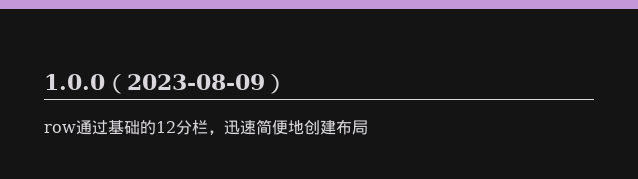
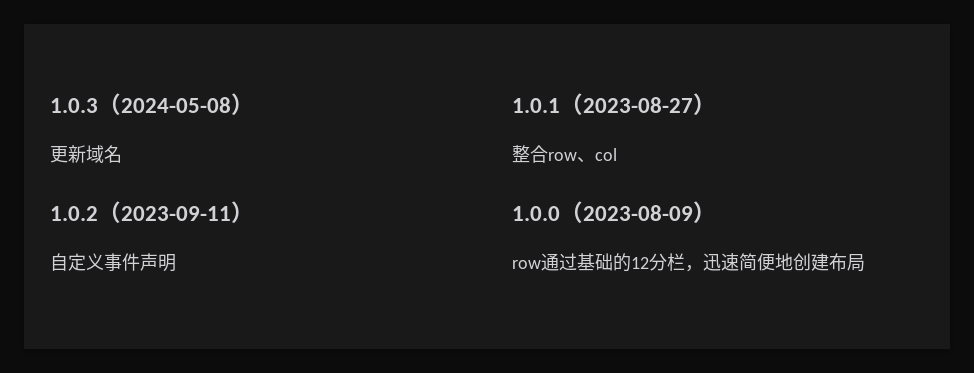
(44, 82) none -> [50,93,254,115] [50,145,122,163] [50,201,254,223] [50,253,176,272] [512,93,716,115] [512,145,617,163] 1.0.3（2024-05-08） // 更新域名 // 1.0.2（2023-09-11） // 自定义事件声明 // 1.0.1（2023-08-27） // 整合row、col //

